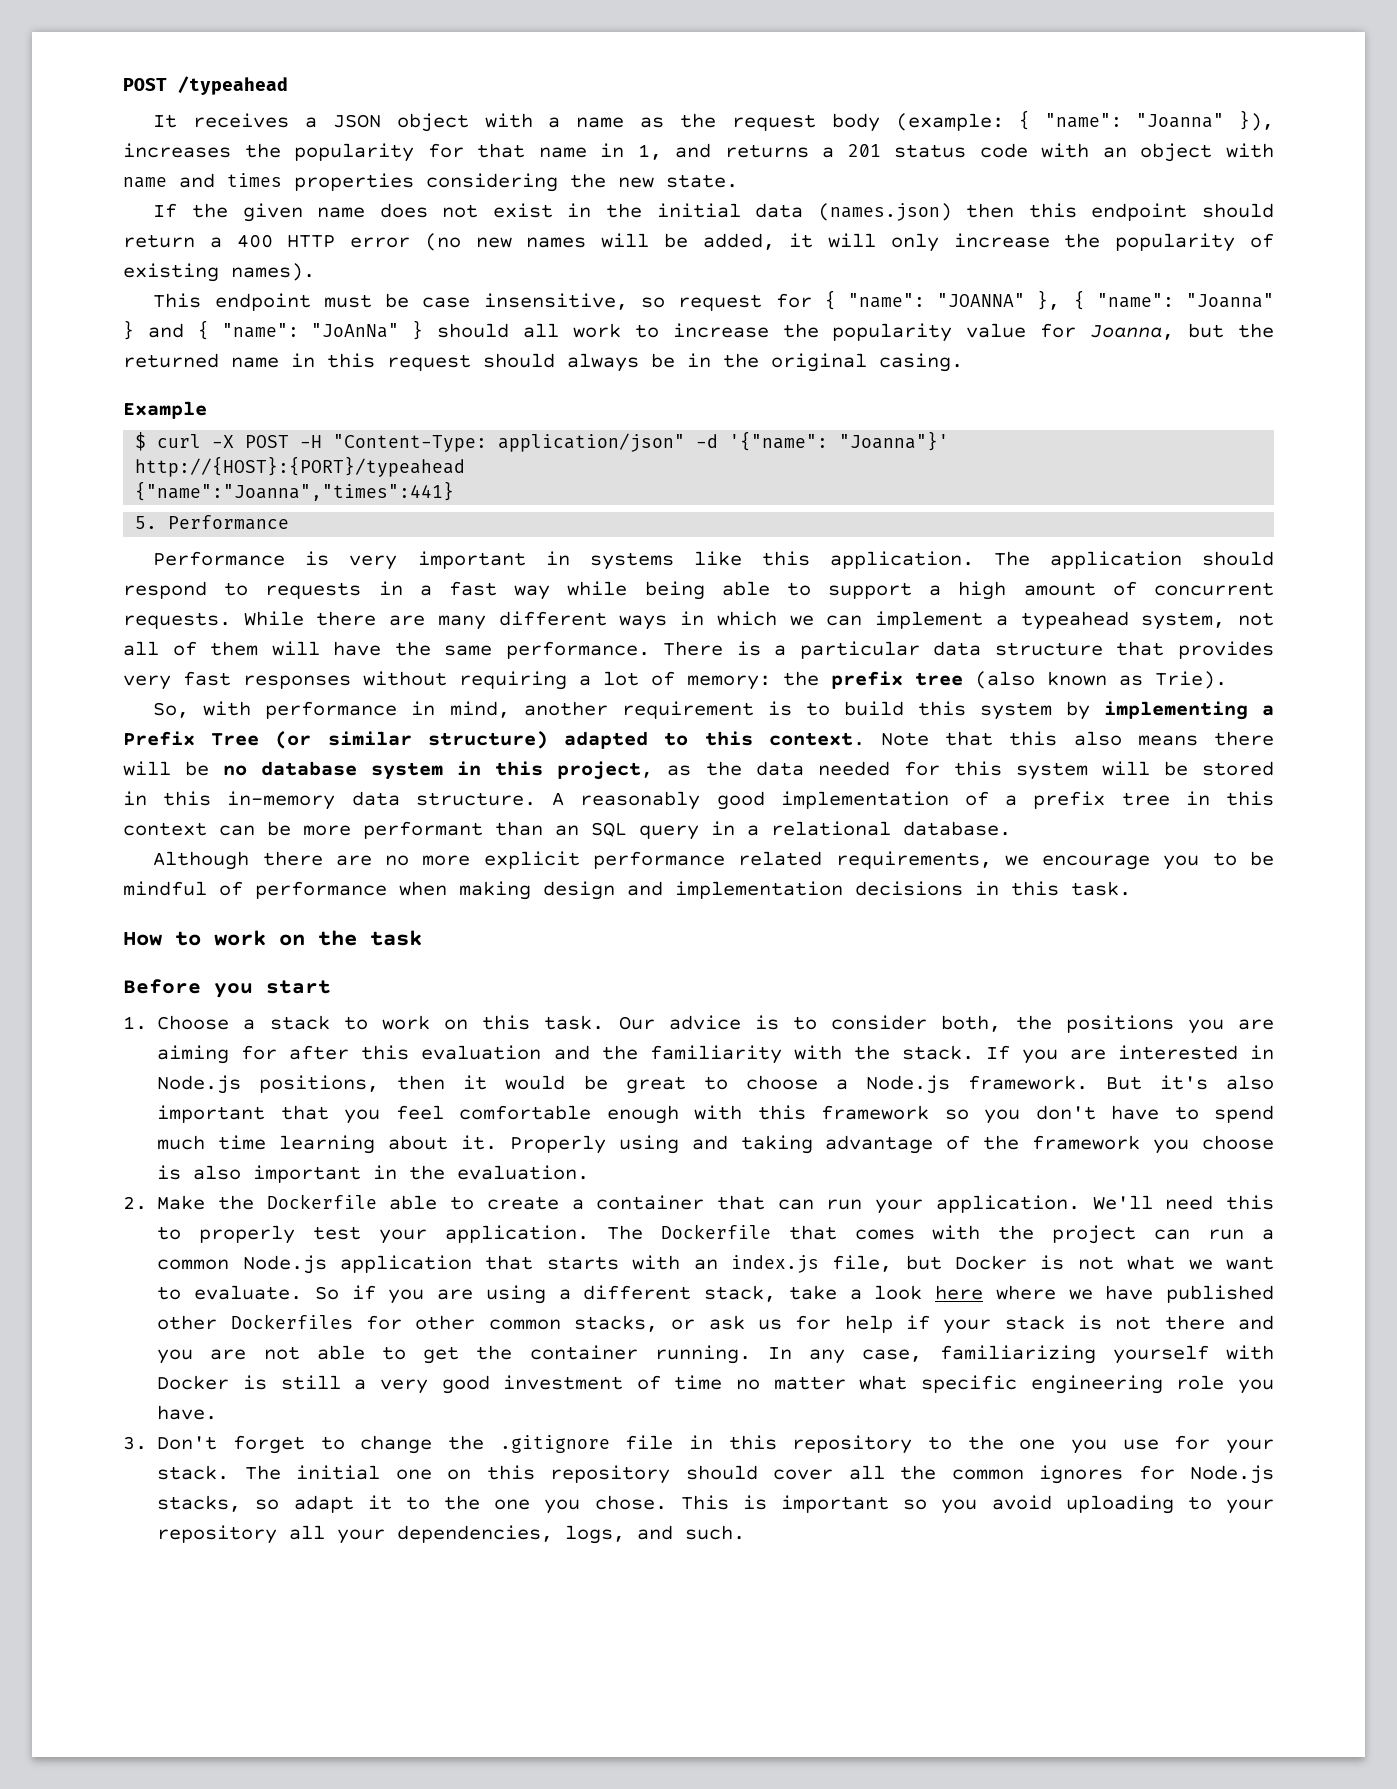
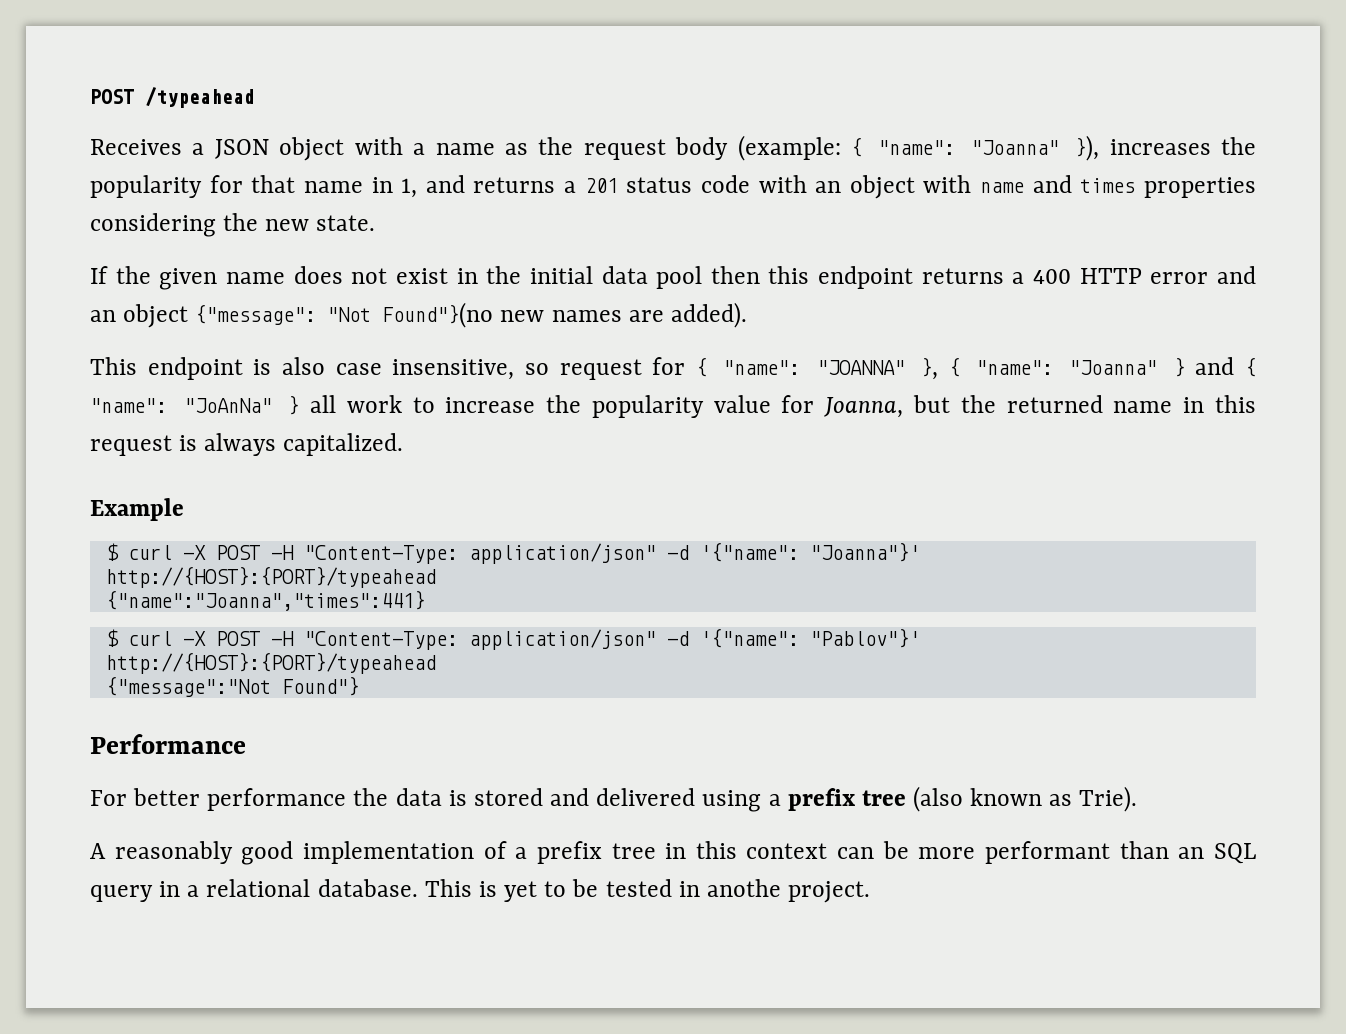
[153,113,290,128] It receives -> [90,139,182,155] Receives
[817,203,952,221] (names.json) -> [656,266,703,289] pool
[1202,203,1274,218] [123,234,195,248] should return -> [921,268,1004,284] returns
[424,233,1274,252] [123,263,315,282] (no new names will be added, it will only increase the popularity of existing names). -> [1217,266,1256,284] [90,302,747,328] and an object {"message": "Not Found"}(no new names are added).
[323,293,410,308] must be -> [253,357,325,375] is also
[436,323,509,338] should -> (300, 405) none
[483,353,963,372] should always be in the original casing. -> [179,433,404,456] is always capitalized.
[135,515,290,530] [153,551,1274,570] [123,581,1274,600] [123,611,1275,630] [123,641,1274,659] [123,671,819,690] 5. Performance // Performance is very important in systems like this application. The application should respond to requests in a fast way while being able to support a high amount of concurrent requests. While there are many different ways in which we can implement a typeahead system, not all of them will have the same performance. There is a particular data structure that provides very fast responses without requiring a lot of memory: the -> [105,628,920,650] [105,652,436,674] [105,676,359,697] [90,734,246,754] [90,788,781,812] $ curl -X POST -H "Content-Type: application/json" -d '{"name": "Pablov"}' http://{HOST}:{PORT}/typeahead // {"message":"Not Found"} // Performance // For better performance the data is stored and delivered using a
[153,701,1274,720] [123,731,1274,749] [123,761,1274,780] [123,791,536,810] So, with performance in mind, another requirement is to build this system by implementing a Prefix Tree (or similar structure) adapted to this context. Note that this also means there will be no database system in this project, as the data needed for this system will be stored in this in-memory data structure. -> (1138, 799) none
[153,851,1274,870] [123,881,1131,900] [123,930,422,946] [123,979,331,998] [123,1015,1274,1034] [157,1045,1274,1064] [157,1075,1274,1094] [157,1105,1275,1124] [157,1135,1275,1154] [157,1165,590,1183] [123,1194,1274,1214] [157,1224,1274,1244] [157,1255,1274,1274] [157,1285,1274,1304] [157,1314,1274,1334] [157,1345,1274,1364] [157,1375,1274,1394] [157,1405,218,1420] [123,1435,1274,1454] [157,1465,1275,1484] [157,1495,1274,1514] [157,1525,746,1544] // Although there are no more explicit performance related requirements, we encourage you to be mindful of performance when making design and implementation decisions in this task. // How to work on the task // Before you start // 1. Choose a stack to work on this task. Our advice is to consider both, the positions you are aiming for after this evaluation and the familiarity with the stack. If you are interested in Node.js positions, then it would be great to choose a Node.js framework. But it's also important that you feel comfortable enough with this framework so you don't have to spend much time learning about it. Properly using and taking advantage of the framework you choose is also important in the evaluation. // 2. Make the Dockerfile able to create a container that can run your application. We'll need this to properly test your application. The Dockerfile that comes with the project can run a common Node.js application that starts with an index.js file, but Docker is not what we want to evaluate. So if you are using a different stack, take a look here where we have published other Dockerfiles for other common stacks, or ask us for help if your stack is not there and you are not able to get the container running. In any case, familiarizing yourself with Docker is still a very good investment of time no matter what specific engineering role you have. // 3. Don't forget to change the .gitignore file in this repository to the one you use for your stack. The initial one on this repository should cover all the common ignores for Node.js stacks, so adapt it to the one you chose. This is important so you avoid uploading to your repository all your dependencies, logs, and such. -> [424,879,871,903] This is yet to be tested in anothe project.

